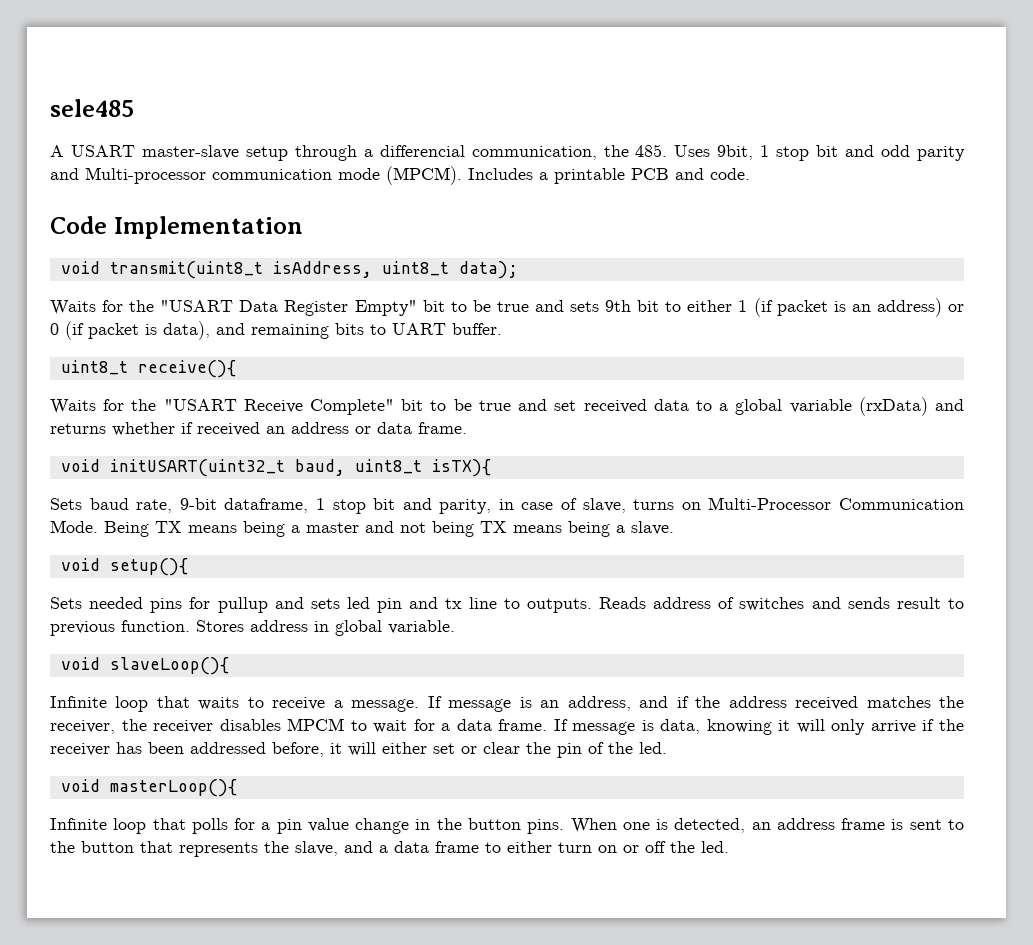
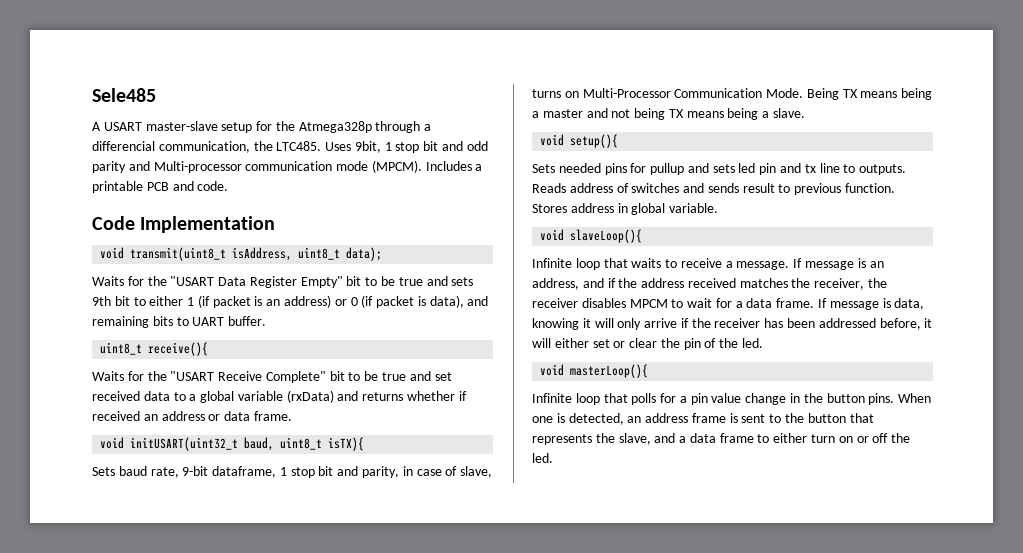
[50,99,134,117] sele485 -> [92,88,156,102] Sele485
(288, 153) none -> [256,121,372,133] for the Atmega328p
[635,144,668,157] 485. -> [276,141,322,151] LTC485.

